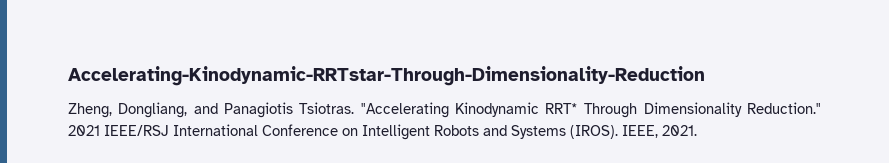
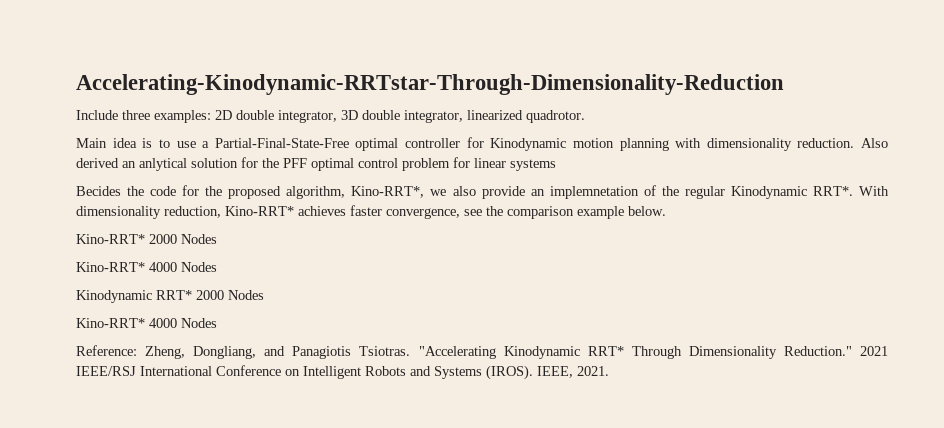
(705, 76) none -> [76,110,585,123] [76,137,888,151] [76,157,556,171] [76,185,889,199] [76,205,666,219] [76,234,217,244] [76,262,217,272] [76,290,264,303] [76,318,217,328] [76,345,137,356] Include three examples: 2D double integrator, 3D double integrator, linearized quadrotor. // Main idea is to use a Partial-Final-State-Free optimal controller for Kinodynamic motion planning with dimensionality reduction. Also derived an anlytical solution for the PFF optimal control problem for linear systems // Becides the code for the proposed algorithm, Kino-RRT*, we also provide an implemnetation of the regular Kinodynamic RRT*. With dimensionality reduction, Kino-RRT* achieves faster convergence, see the comparison example below. // Kino-RRT* 2000 Nodes // Kino-RRT* 4000 Nodes // Kinodynamic RRT* 2000 Nodes // Kino-RRT* 4000 Nodes // Reference:

